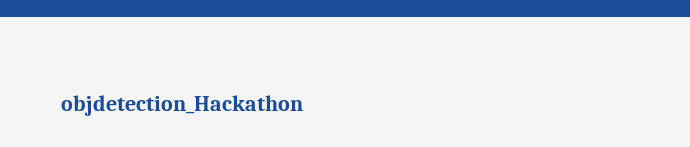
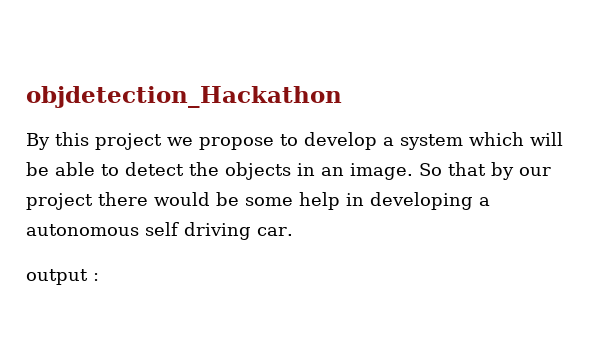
(303, 105) none -> [26,132,563,150] [26,162,551,180] [26,192,490,210] [26,222,293,240] [26,269,99,285] // By this project we propose to develop a system which will be able to detect the objects in an image. So that by our project there would be some help in developing a autonomous self driving car. // output :

